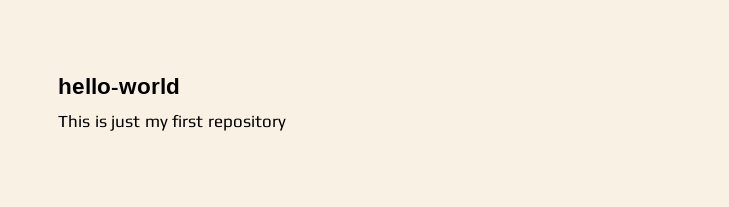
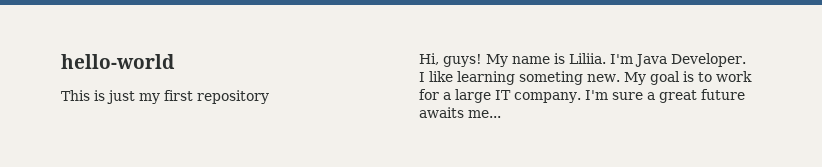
(286, 123) none -> [419,53,746,67] [419,71,752,85] [419,89,745,103] [419,107,501,118] // Hi, guys! My name is Liliia. I'm Java Developer. I like learning someting new. My goal is to work for a large IT company. I'm sure a great future awaits me...

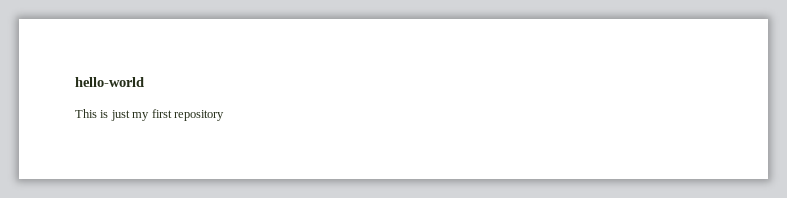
[419,53,746,67] [419,71,752,85] [419,89,745,103] [419,107,501,118] // Hi, guys! My name is Liliia. I'm Java Developer. I like learning someting new. My goal is to work for a large IT company. I'm sure a great future awaits me... -> (224, 115) none

